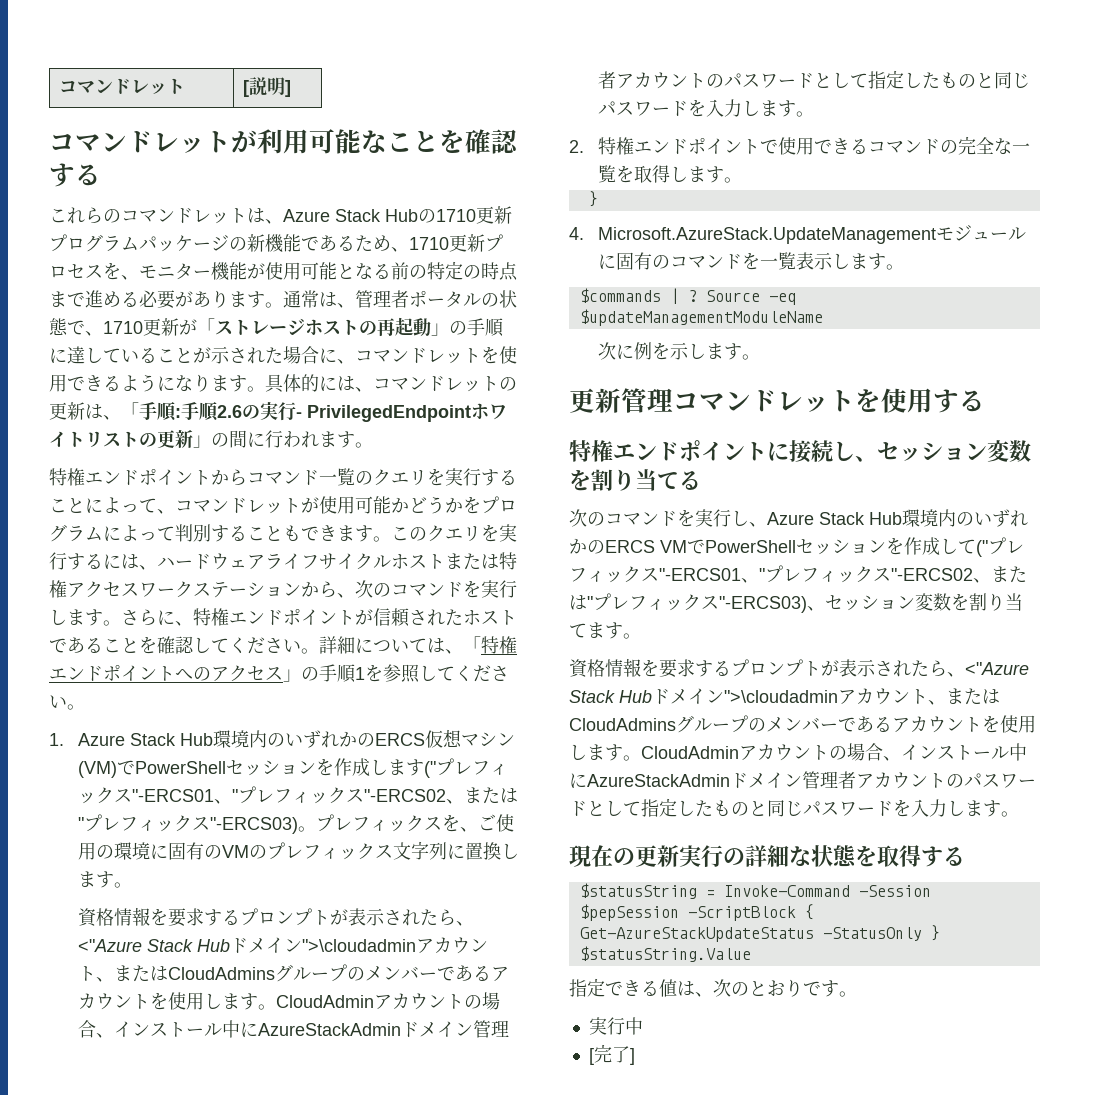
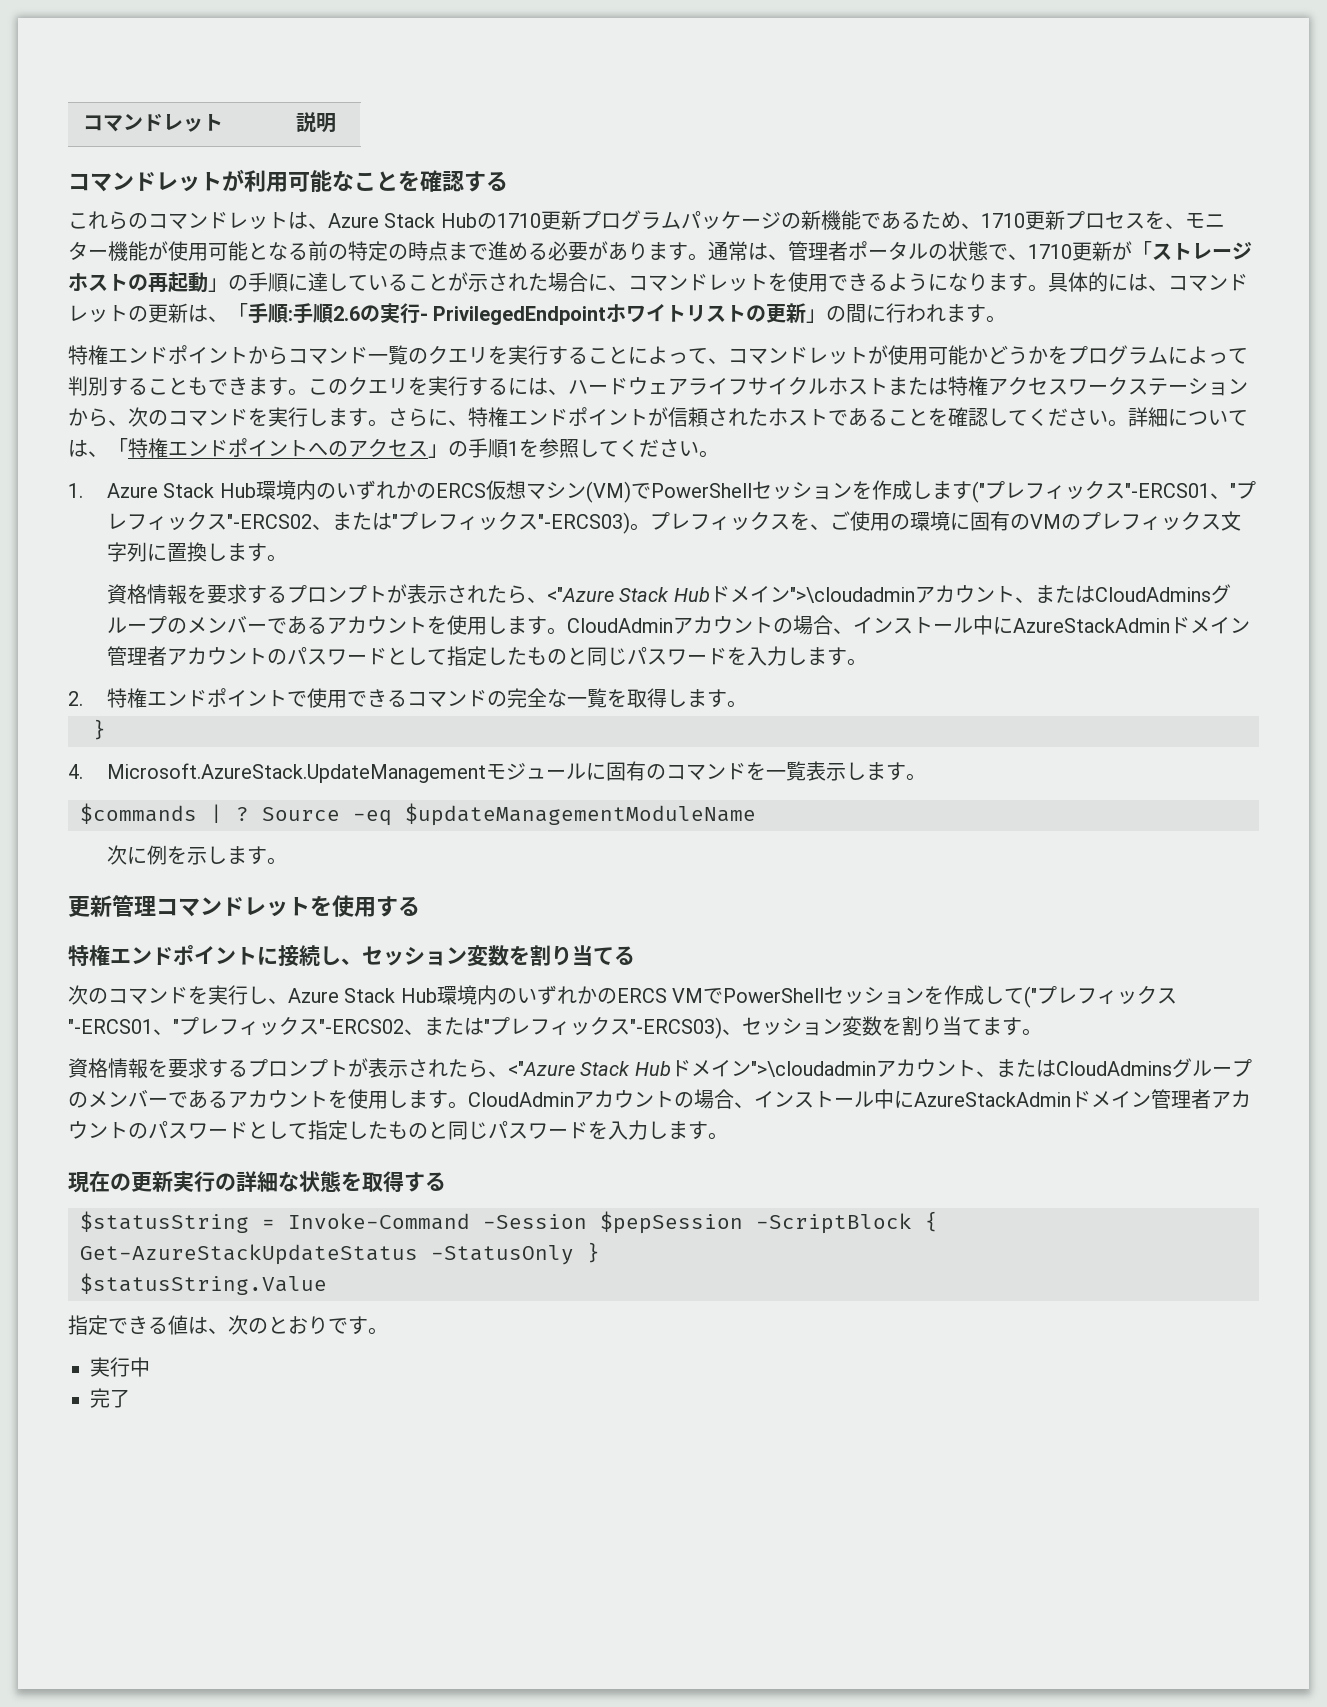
[243,80,250,97] [ -> (224, 122) none
[285,80,292,97] ] -> (337, 123) none
[588,1044,635,1065] [完了] -> [90,1388,130,1408] 完了

